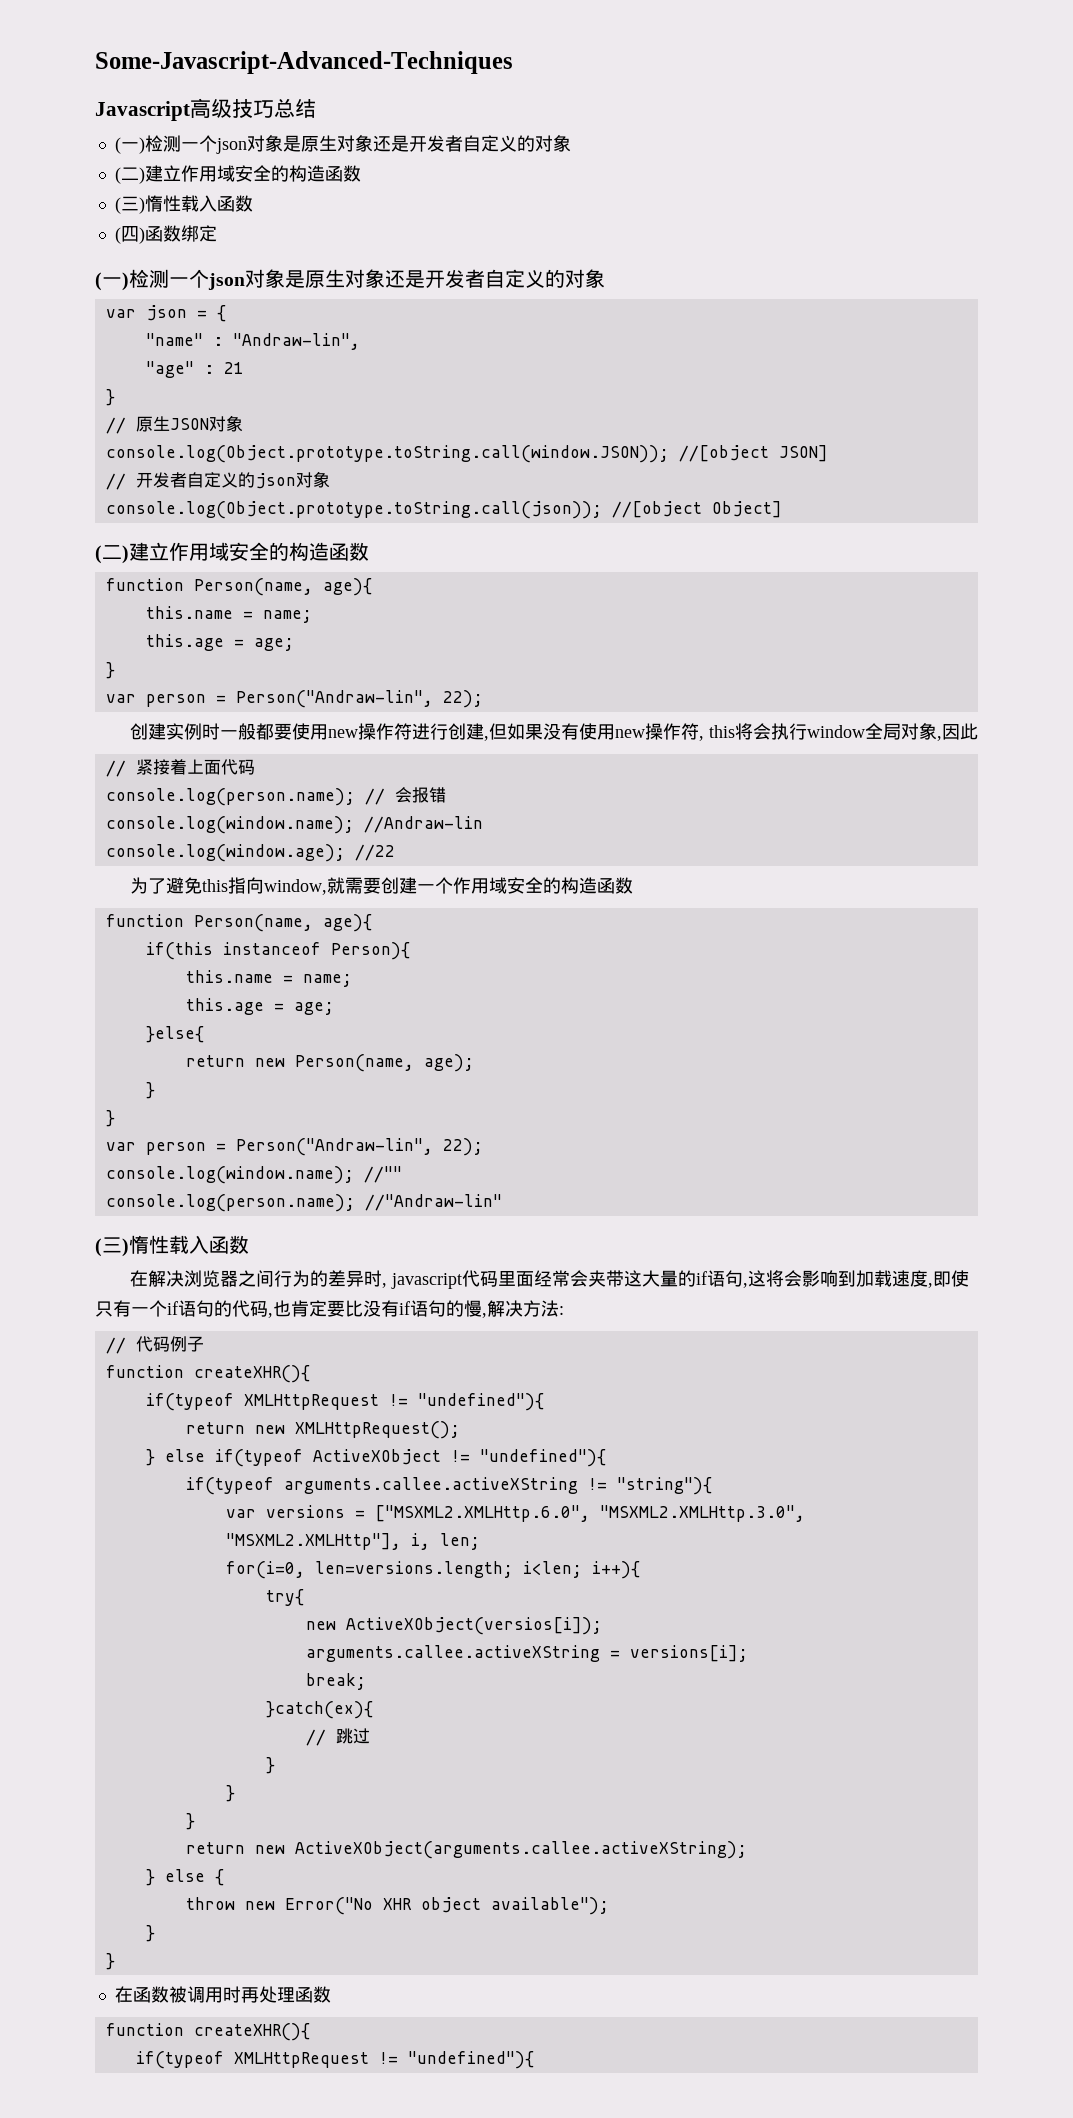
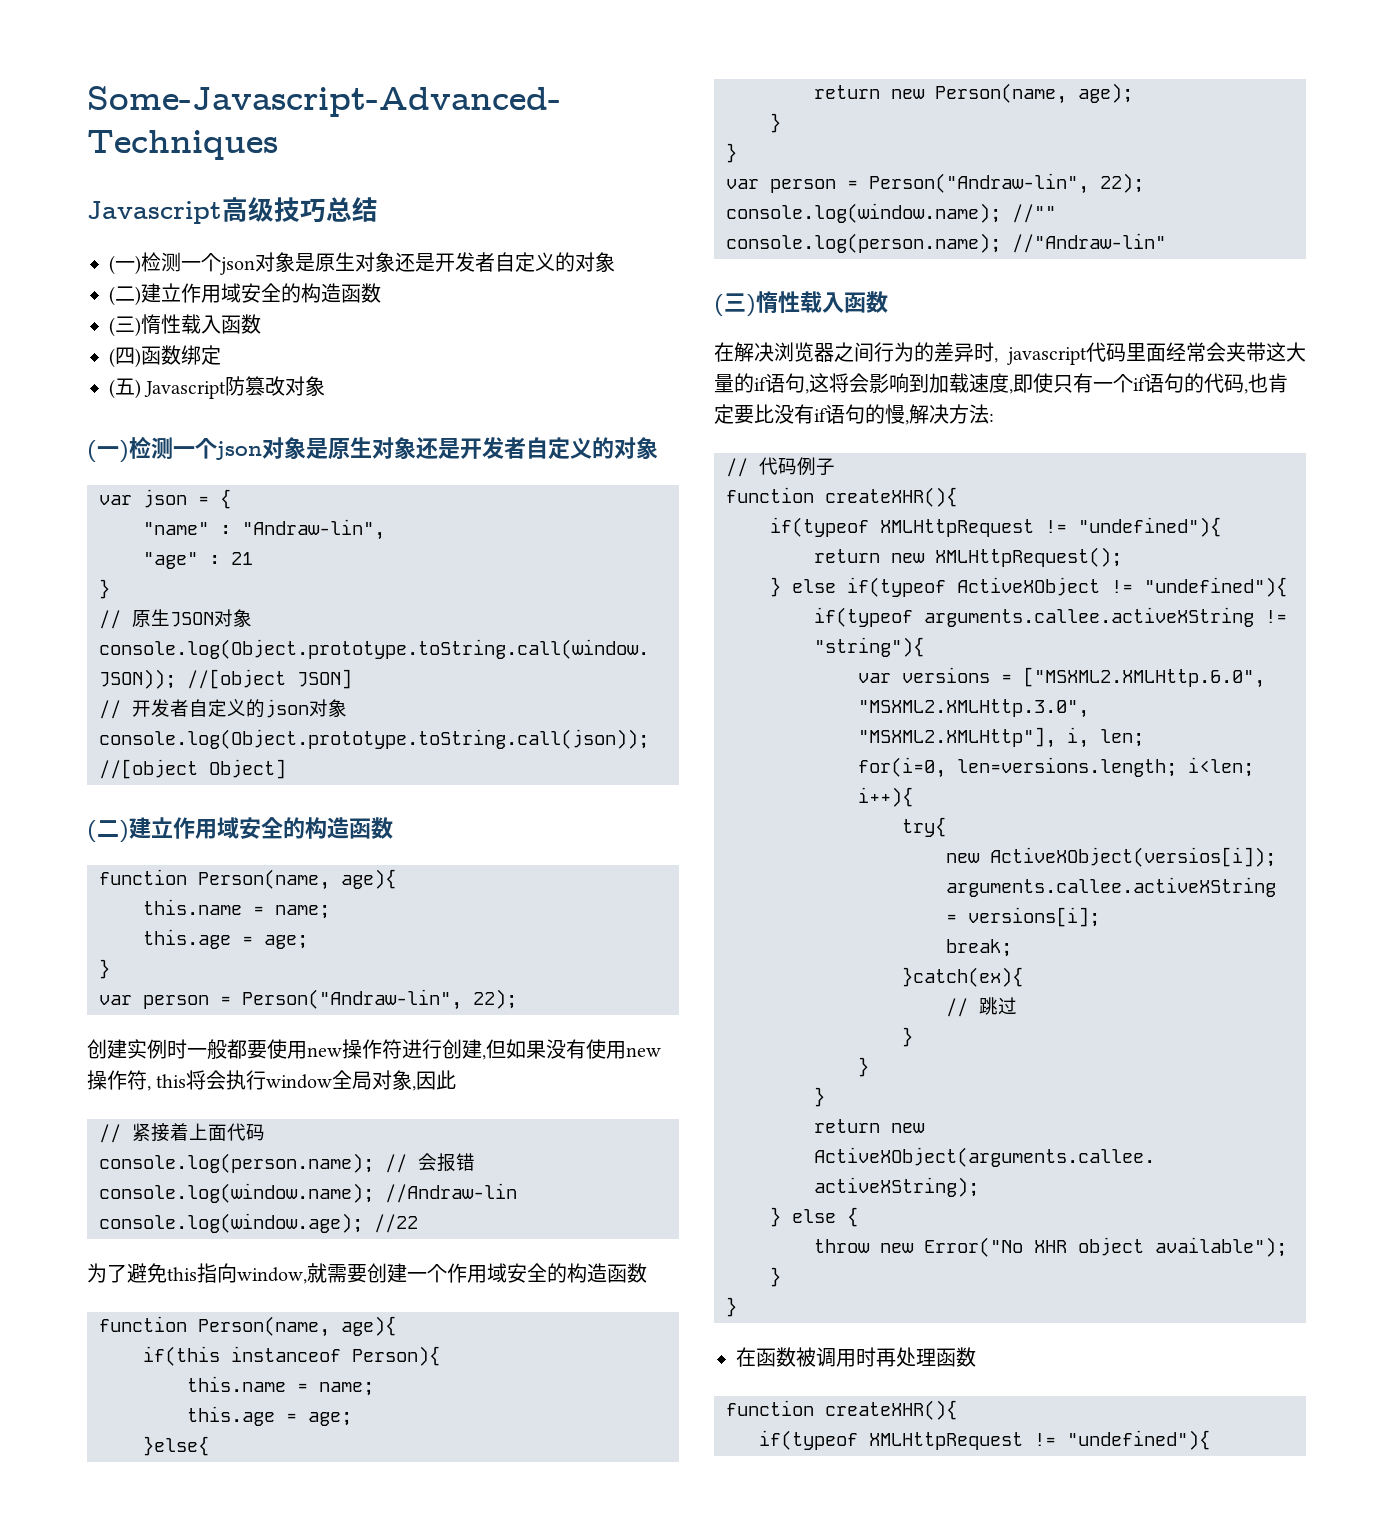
(217, 233) none -> [109,376,326,399] // (五) Javascript防篡改对象

